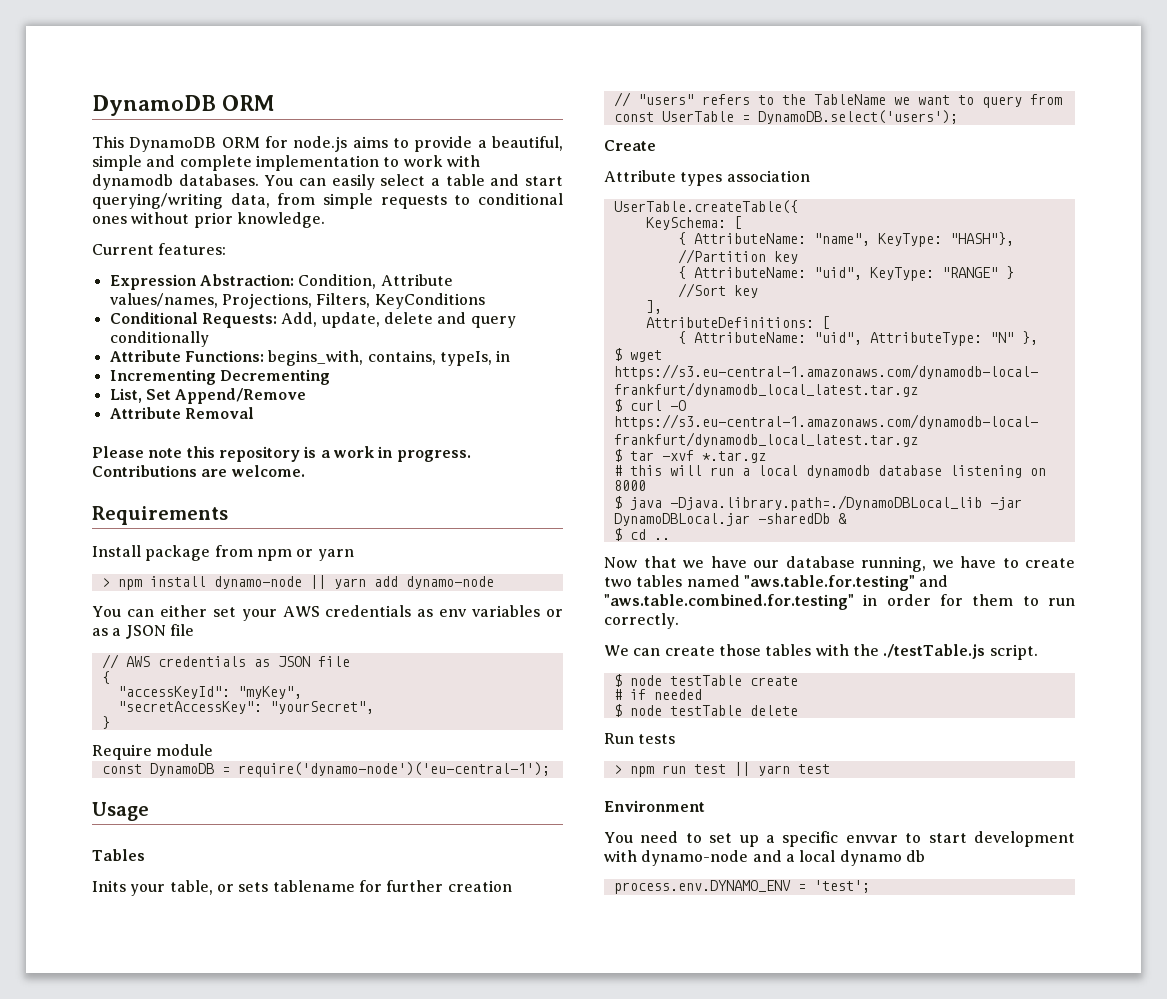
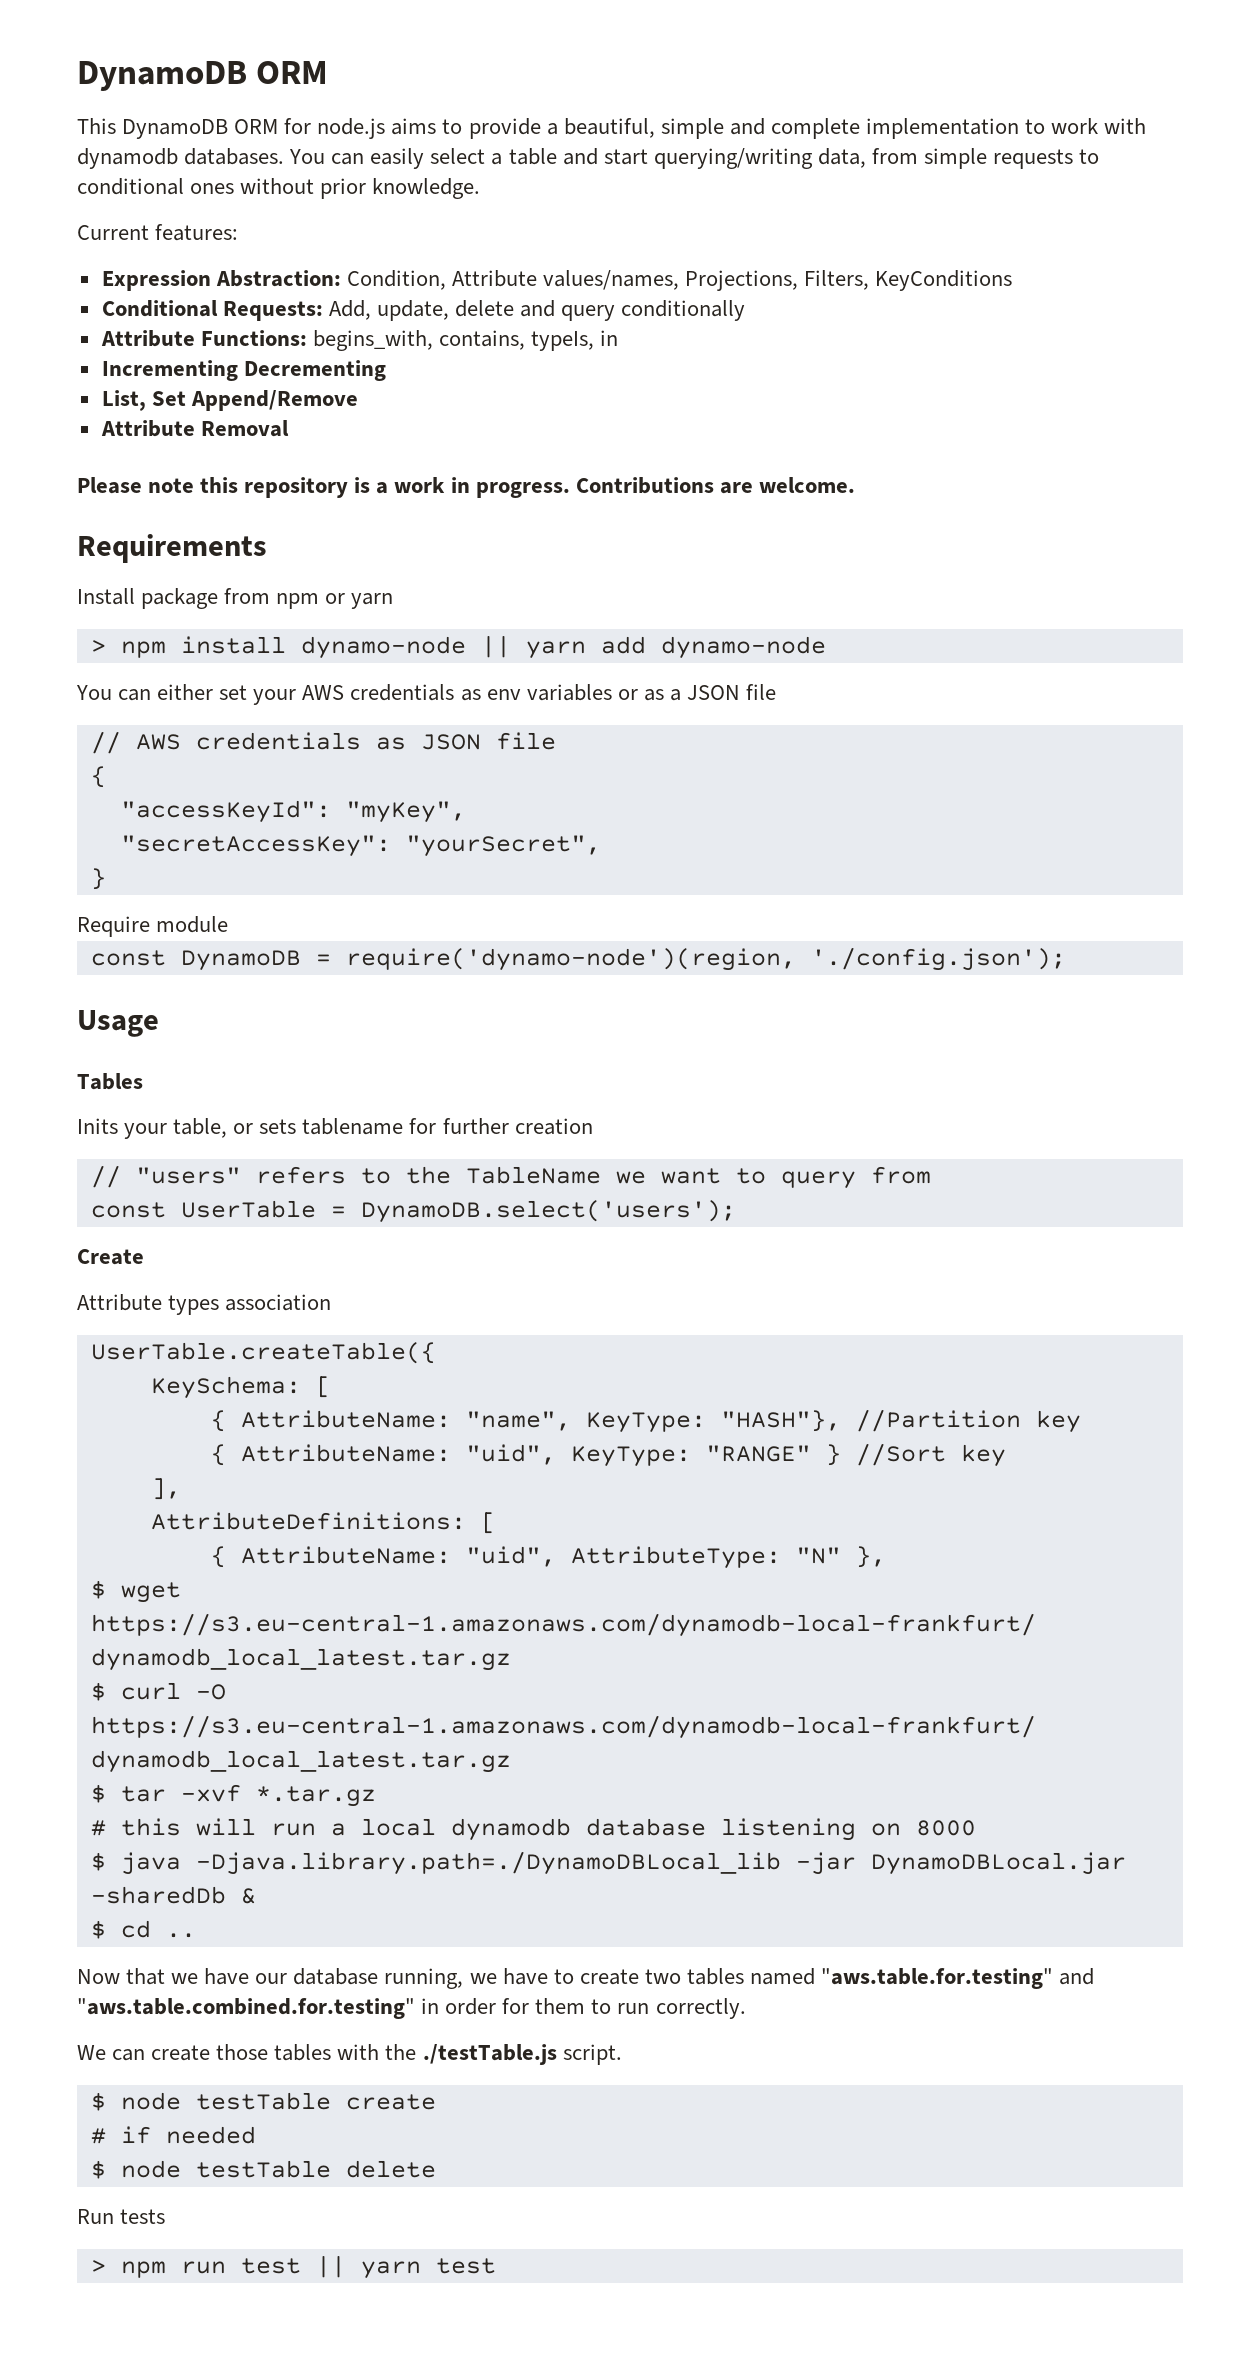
[237,762,550,777] require('dynamo-node')('eu-central-1'); -> [345,947,1066,971] require('dynamo-node')(region, './config.json');
[604,800,705,812] [604,831,1075,847] [604,850,925,866] [613,880,870,894] // Environment // You need to set up a specific envvar to start development with dynamo-node and a local dynamo db // process.env.DYNAMO_ENV = 'test'; -> (496, 2266) none

